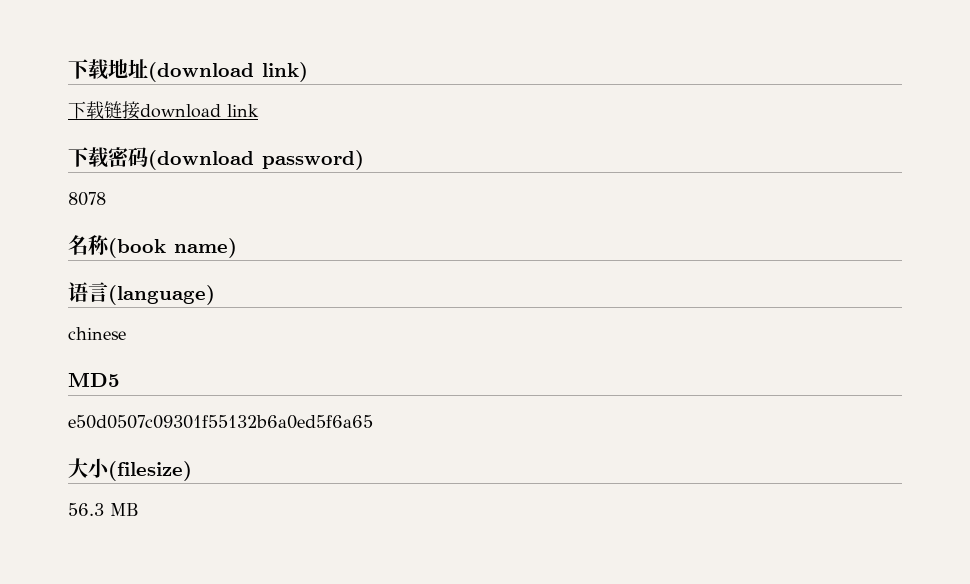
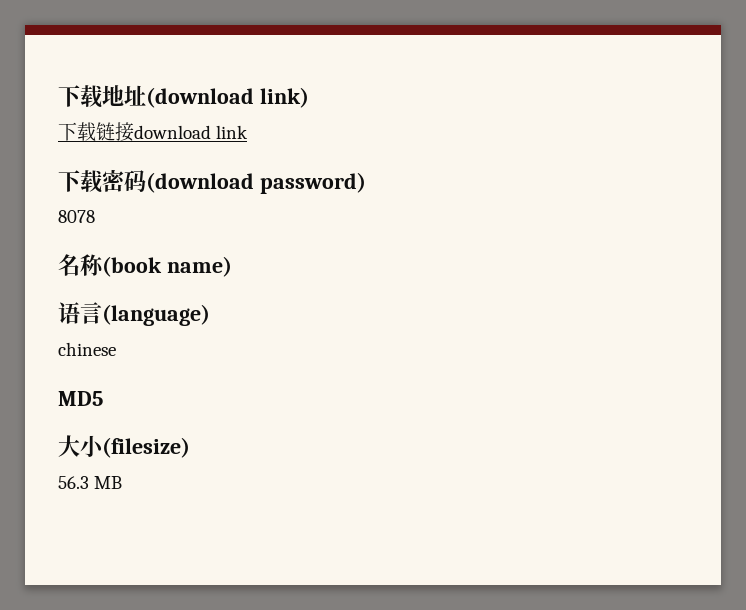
[68,415,373,429] // e50d0507c09301f55132b6a0ed5f6a65 -> (103, 398) none

